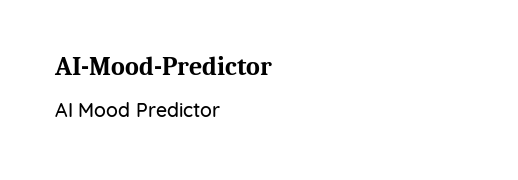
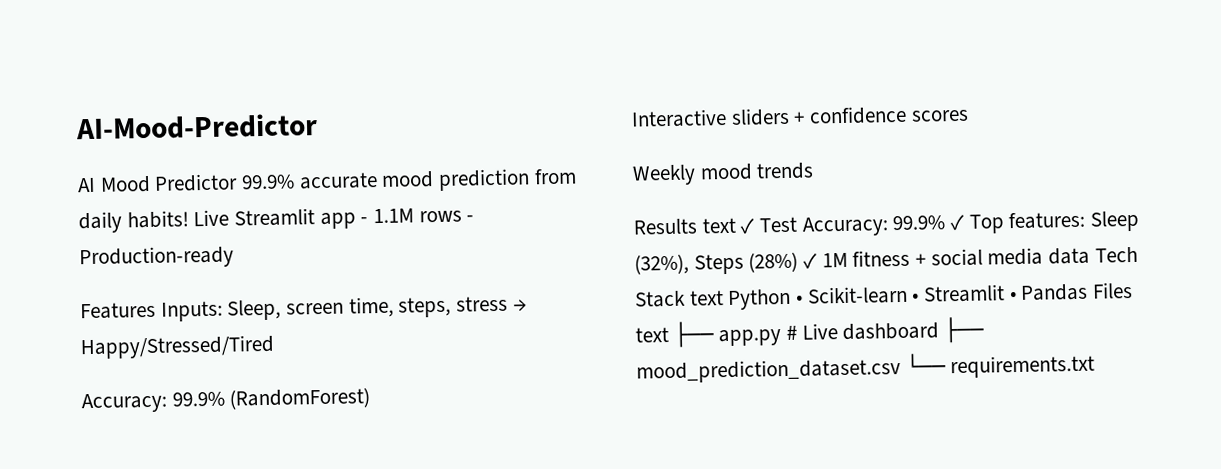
(220, 109) none -> [241,168,577,191] [78,208,475,234] [79,245,234,270] [80,295,527,322] [80,334,275,360] [81,387,371,414] [631,105,969,128] [632,162,815,186] [633,210,1141,237] [634,246,1138,275] [634,281,1134,310] [635,316,985,348] [636,353,1096,384] 99.9% accurate mood prediction from daily habits! Live Streamlit app - 1.1M rows - Production-ready // Features Inputs: Sleep, screen time, steps, stress → Happy/Stressed/Tired // Accuracy: 99.9% (RandomForest) // Interactive sliders + confidence scores // Weekly mood trends // Results text ✓ Test Accuracy: 99.9% ✓ Top features: Sleep (32%), Steps (28%) ✓ 1M fitness + social media data Tech Stack text Python • Scikit-learn • Streamlit • Pandas Files text ├── app.py # Live dashboard ├── mood_prediction_dataset.csv └── requirements.txt

